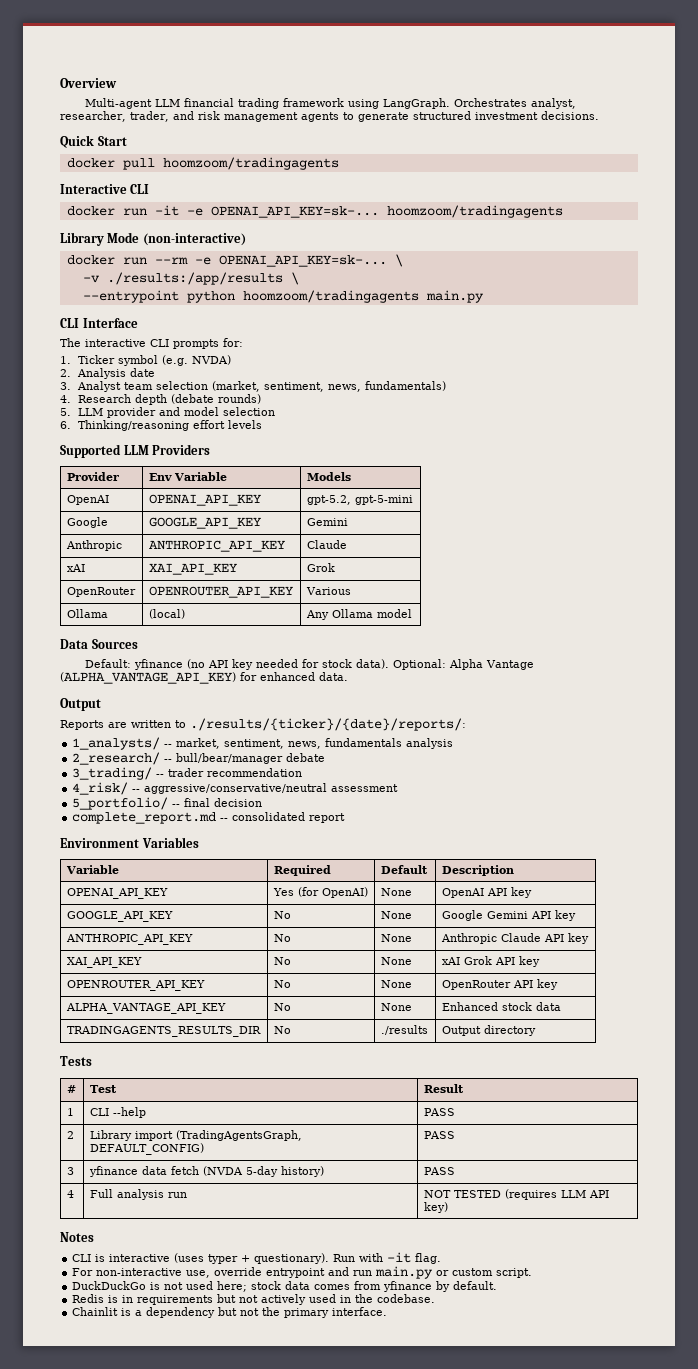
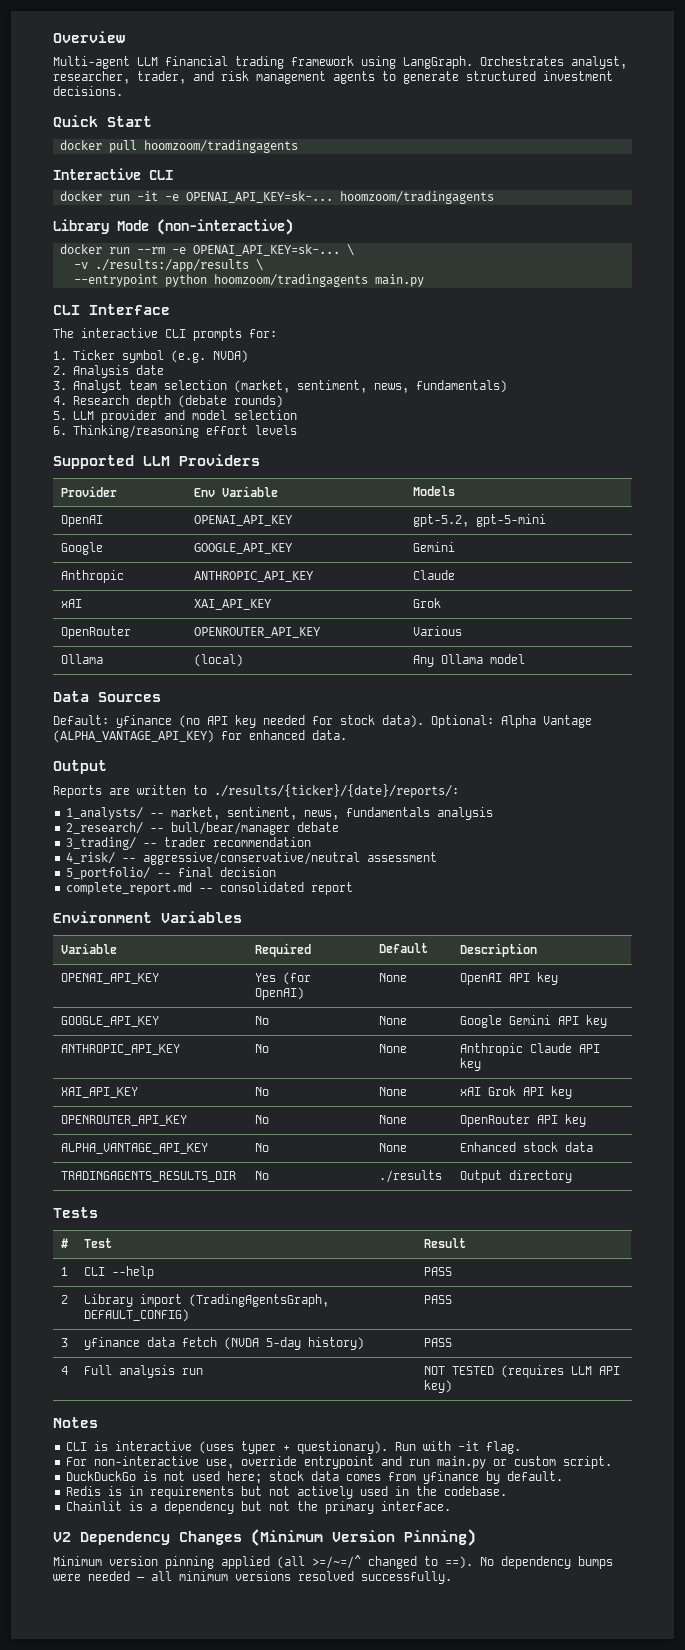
(388, 1311) none -> [53,1529,476,1546] [53,1555,613,1569] [53,1571,452,1584] // V2 Dependency Changes (Minimum Version Pinning) // Minimum version pinning applied (all >=/~=/^ changed to ==). No dependency bumps were needed — all minimum versions resolved successfully.

